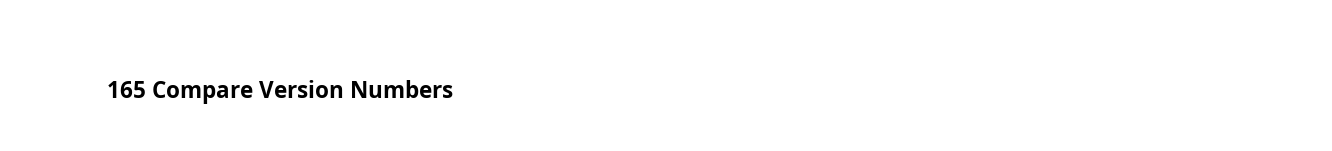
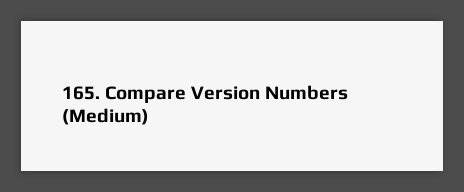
[107,81,146,98] 165 -> [62,86,100,100] 165.
(454, 89) none -> [62,108,149,125] (Medium)

